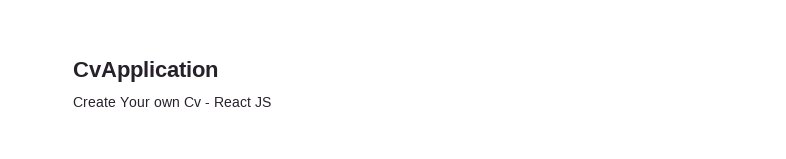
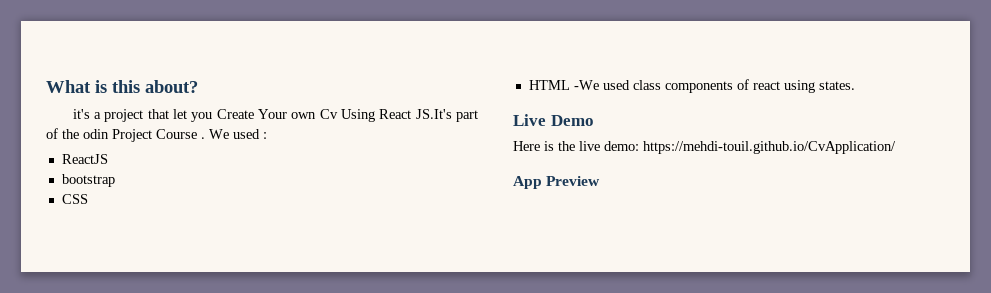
[73,61,218,82] [73,97,271,107] CvApplication // Create Your own Cv - React JS -> [46,80,198,93] [72,109,478,122] [46,128,267,142] [61,154,108,164] [61,174,115,187] [61,194,88,204] [528,79,855,93] [513,114,594,126] [513,141,896,154] [513,176,601,189] What is this about? // it's a project that let you Create Your own Cv Using React JS.It's part of the odin Project Course . We used : // ReactJS // bootstrap // CSS // HTML -We used class components of react using states. // Live Demo // Here is the live demo: https://mehdi-touil.github.io/CvApplication/ // App Preview

